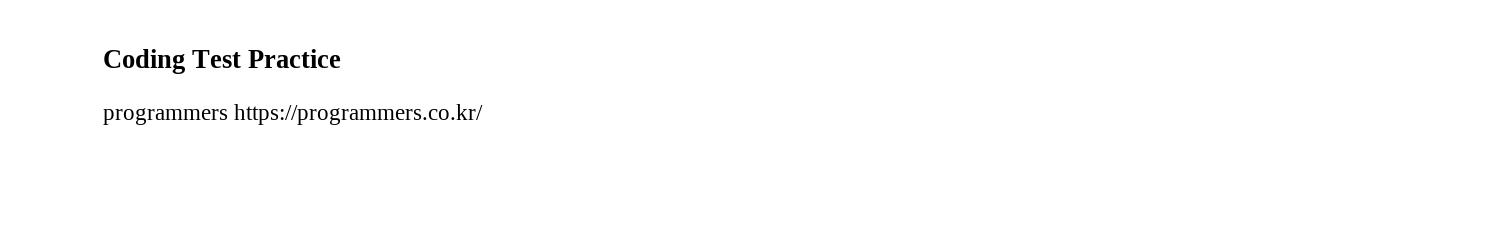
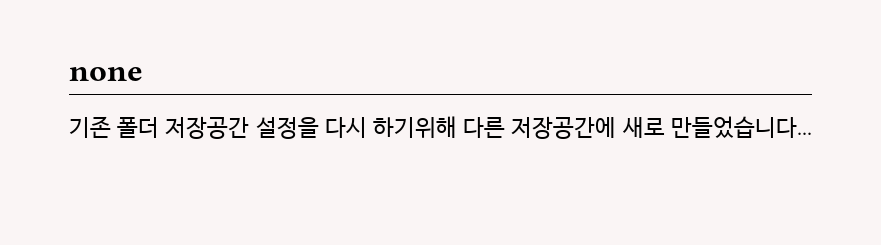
[103,49,342,74] [103,104,484,125] Coding Test Practice // programmers https://programmers.co.kr/ -> [69,67,143,81] [69,116,812,139] none // 기존 폴더 저장공간 설정을 다시 하기위해 다른 저장공간에 새로 만들었습니다...

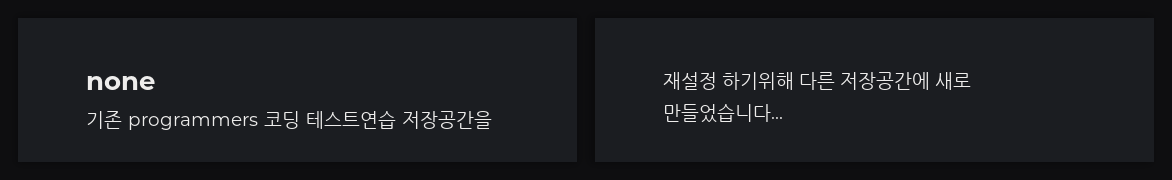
[117,116,367,139] 폴더 저장공간 설정을 다시 -> [128,110,492,130] [663,72,717,90] programmers 코딩 테스트연습 저장공간을 재설정

